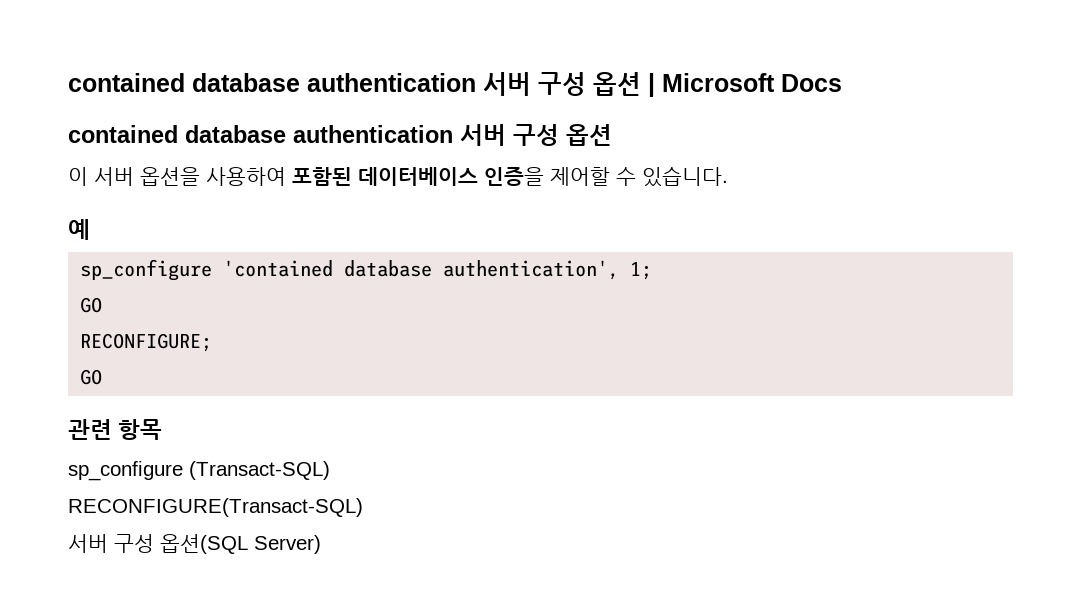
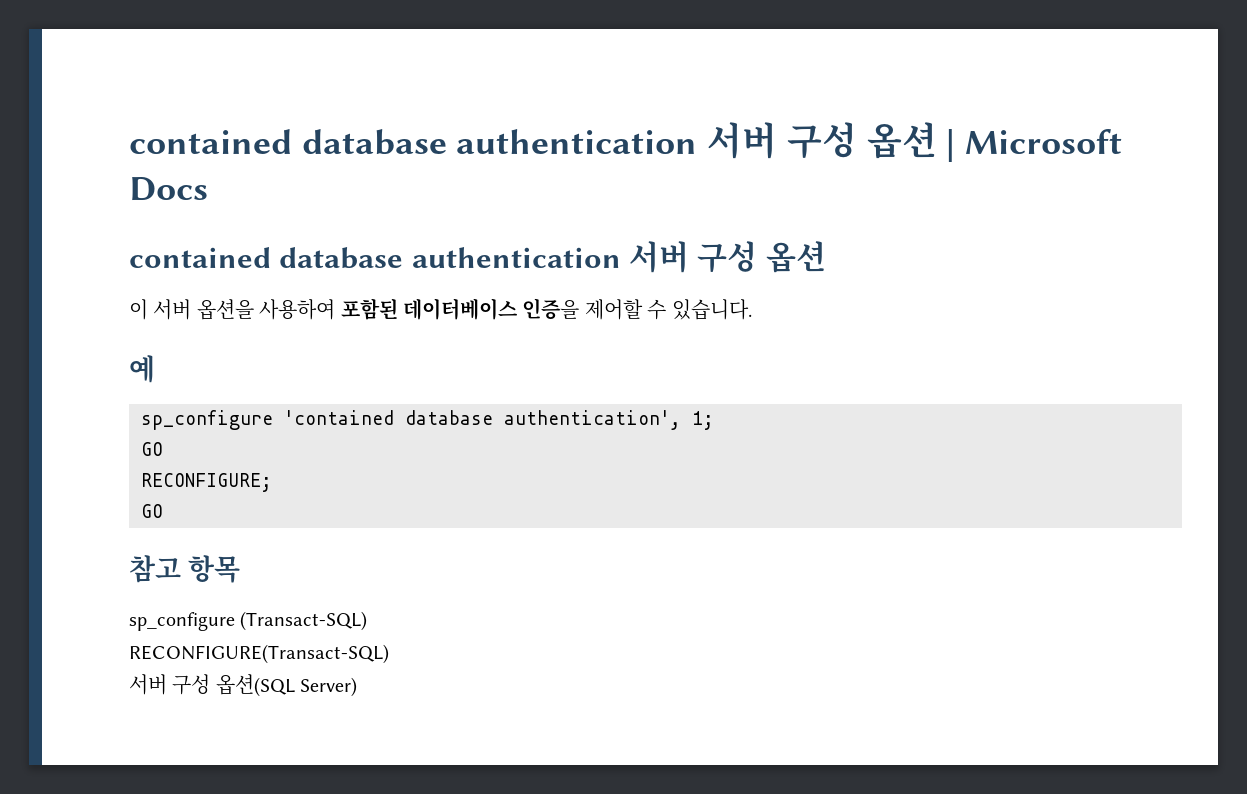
[68,419,112,440] 관련 -> [129,555,181,583] 참고

